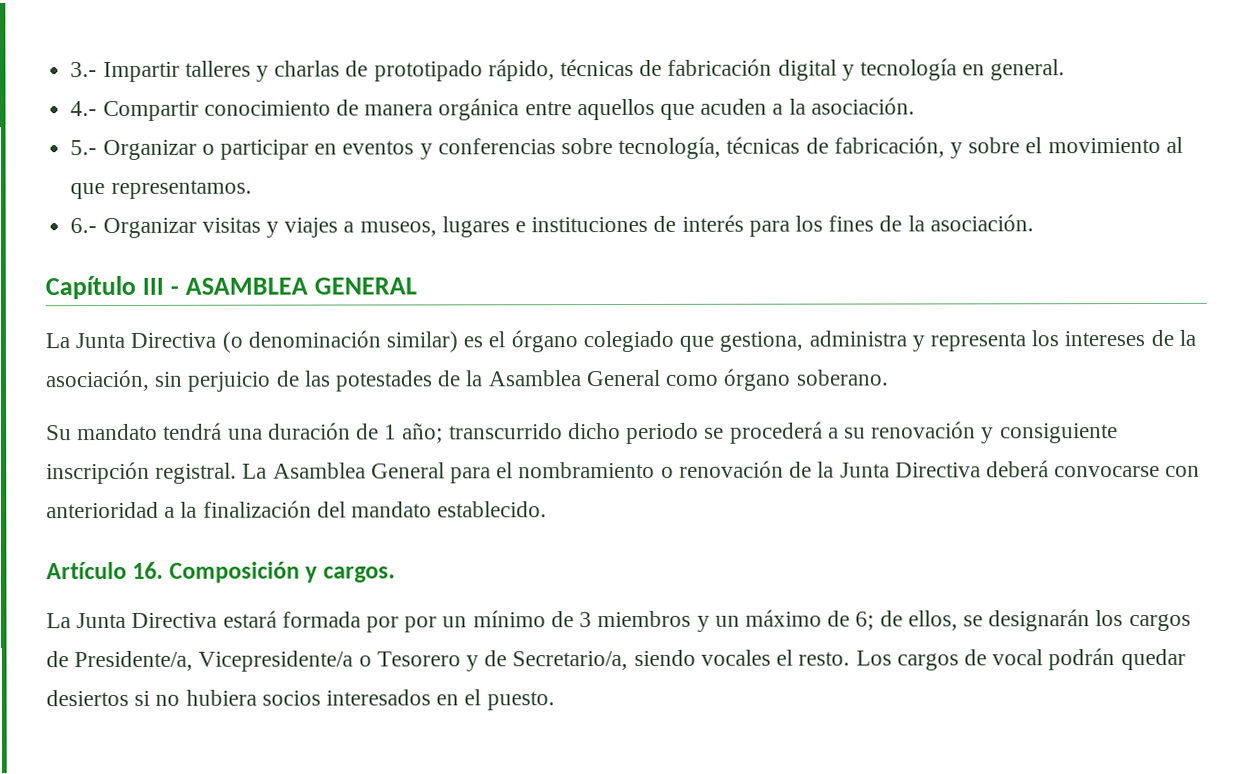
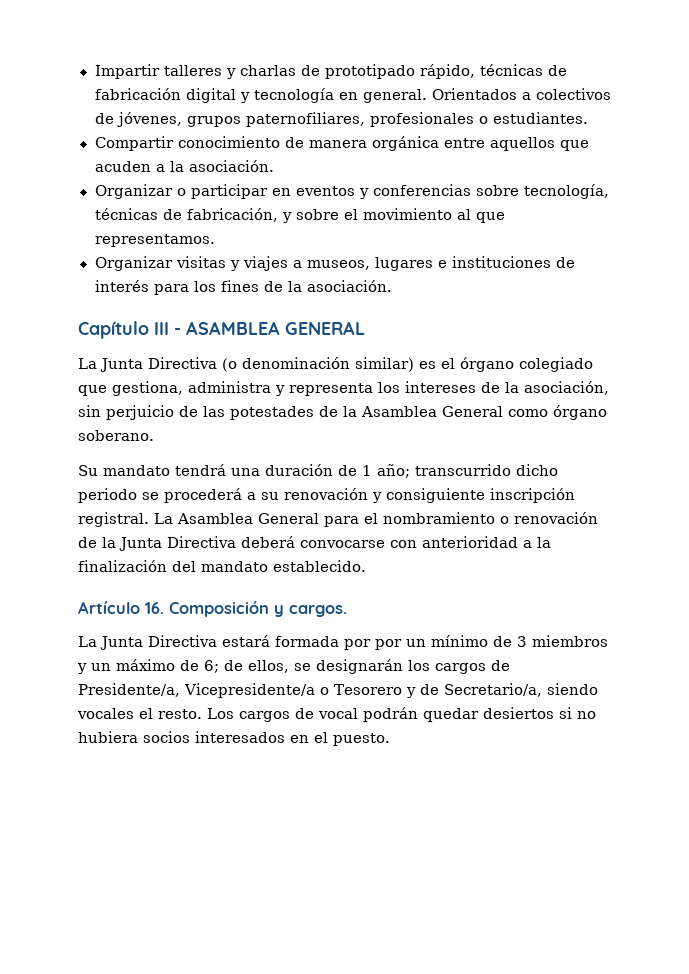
[70,62,98,78] 3.- -> (94, 71) none
[70,101,98,117] // 4.- -> [431,88,611,100] [94,112,588,127] Orientados a colectivos de jóvenes, grupos paternofiliares, profesionales o estudiantes. //
[70,140,98,156] 5.- -> (274, 166) none
[70,218,98,234] 6.- -> (215, 240) none

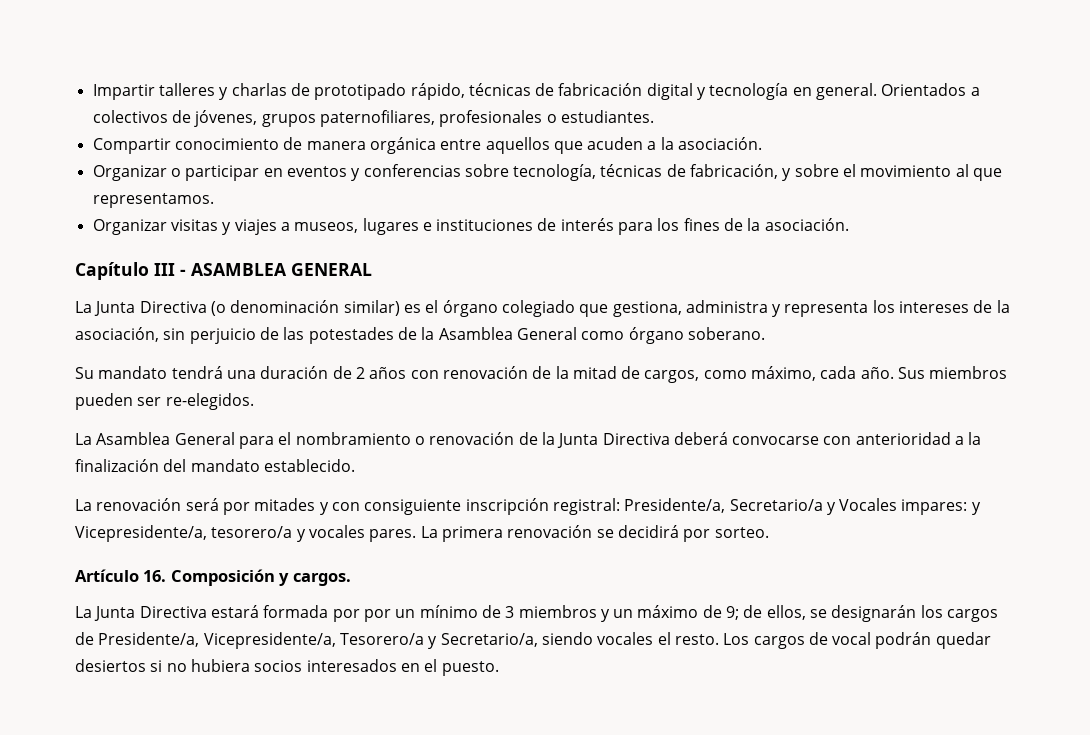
[362,464,558,478] [78,488,575,503] [78,512,149,527] 1 año; transcurrido dicho periodo se procederá a su renovación y consiguiente inscripción registral. -> [355,366,1008,383] [75,393,254,410] 2 años con renovación de la mitad de cargos, como máximo, cada año. Sus miembros pueden ser re-elegidos. //
(366, 566) none -> [75,498,981,515] [75,525,769,542] // La renovación será por mitades y con consiguiente inscripción registral: Presidente/a, Secretario/a y Vocales impares: y Vicepresidente/a, tesorero/a y vocales pares. La primera renovación se decidirá por sorteo.
[204,660,219,673] 6; -> [726,606,740,620] 9;
[184,683,439,698] Vicepresidente/a o Tesorero y de -> [203,632,438,649] Vicepresidente/a, Tesorero/a y

